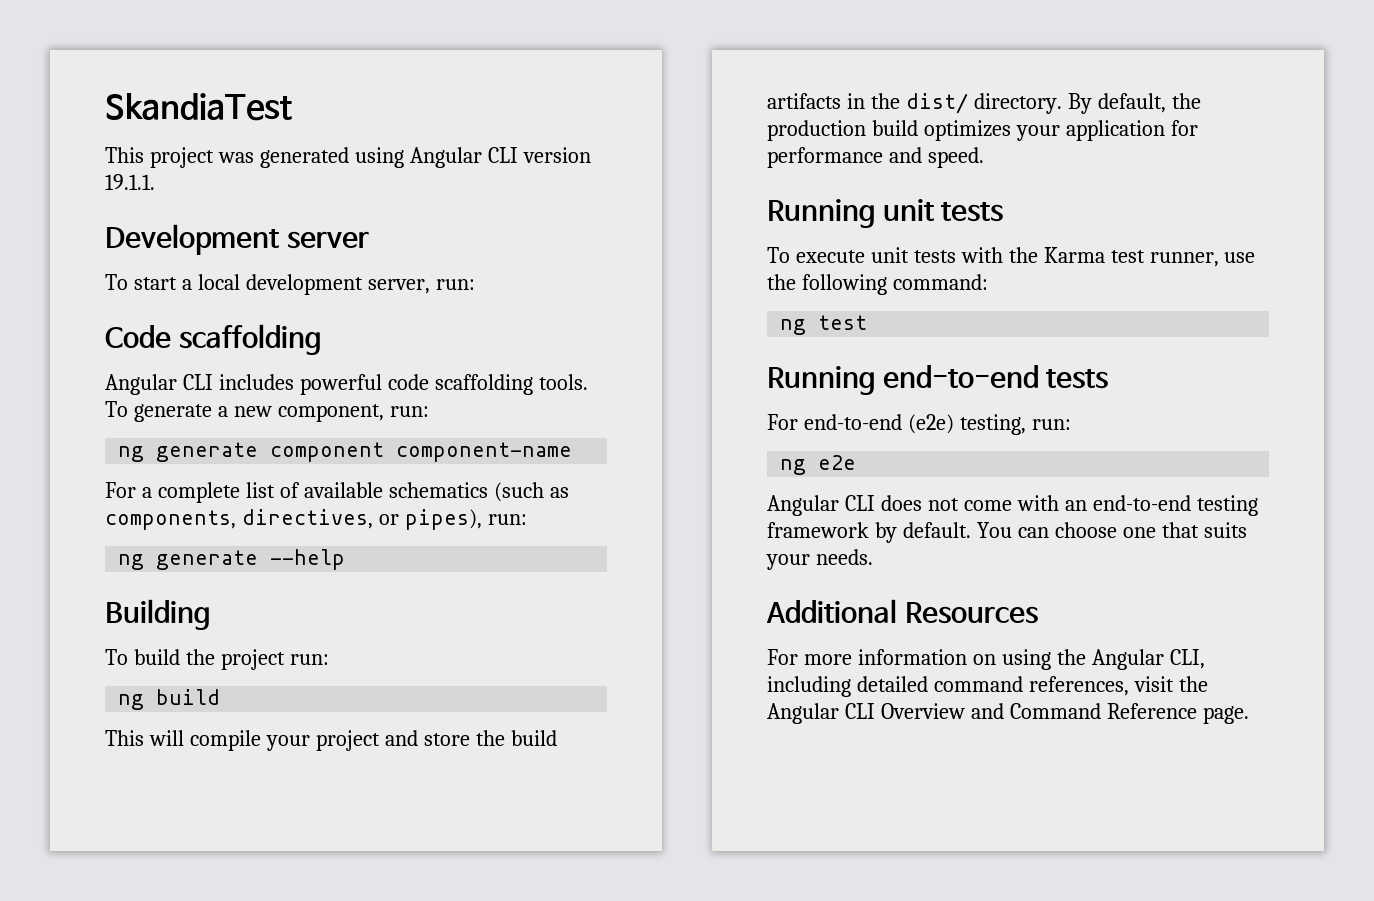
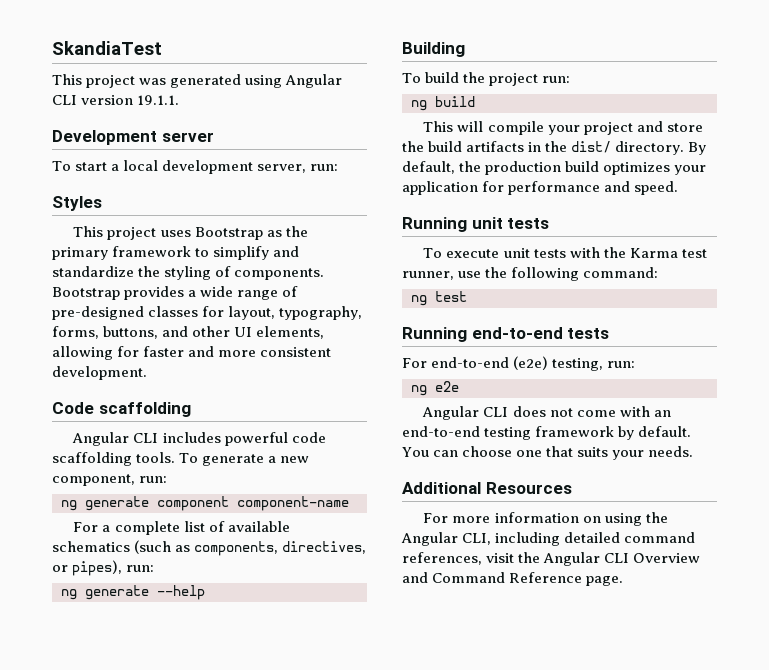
(475, 284) none -> [52,196,102,211] [73,226,308,240] [52,246,300,260] [52,266,325,280] [52,286,299,300] [52,306,363,320] [52,326,325,339] [52,346,332,360] [52,366,147,380] // Styles // This project uses Bootstrap as the primary framework to simplify and standardize the styling of components. Bootstrap provides a wide range of pre-designed classes for layout, typography, forms, buttons, and other UI elements, allowing for faster and more consistent development.

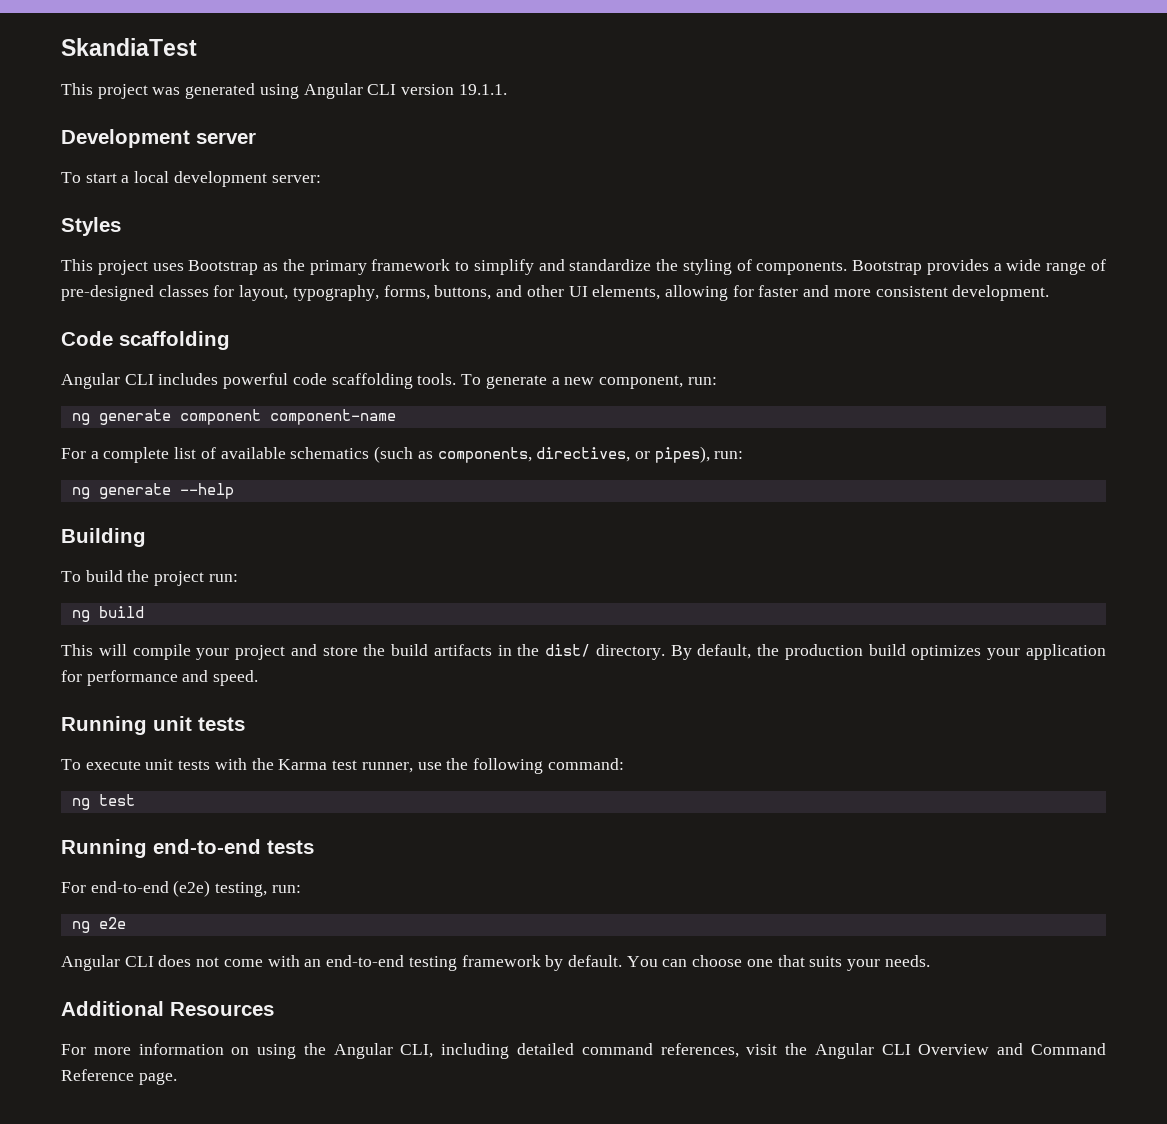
[257,164,339,173] server, run: -> [271,175,321,183] server:

